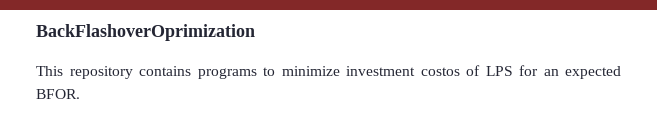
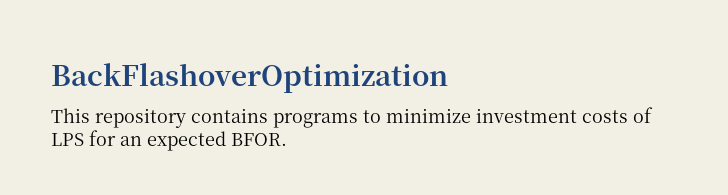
[36,24,255,41] BackFlashoverOprimization -> [51,63,448,93] BackFlashoverOptimization
[420,67,460,76] costos -> [582,110,628,123] costs

